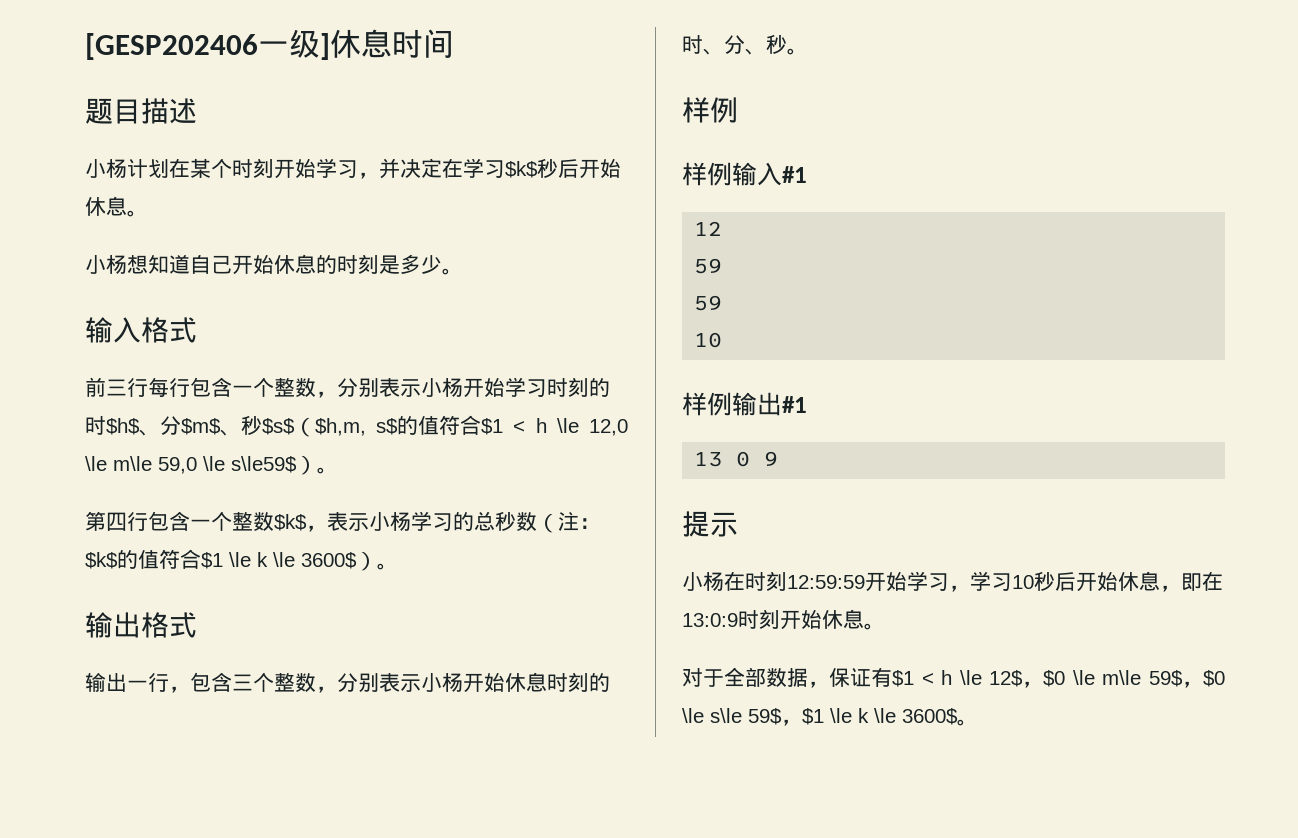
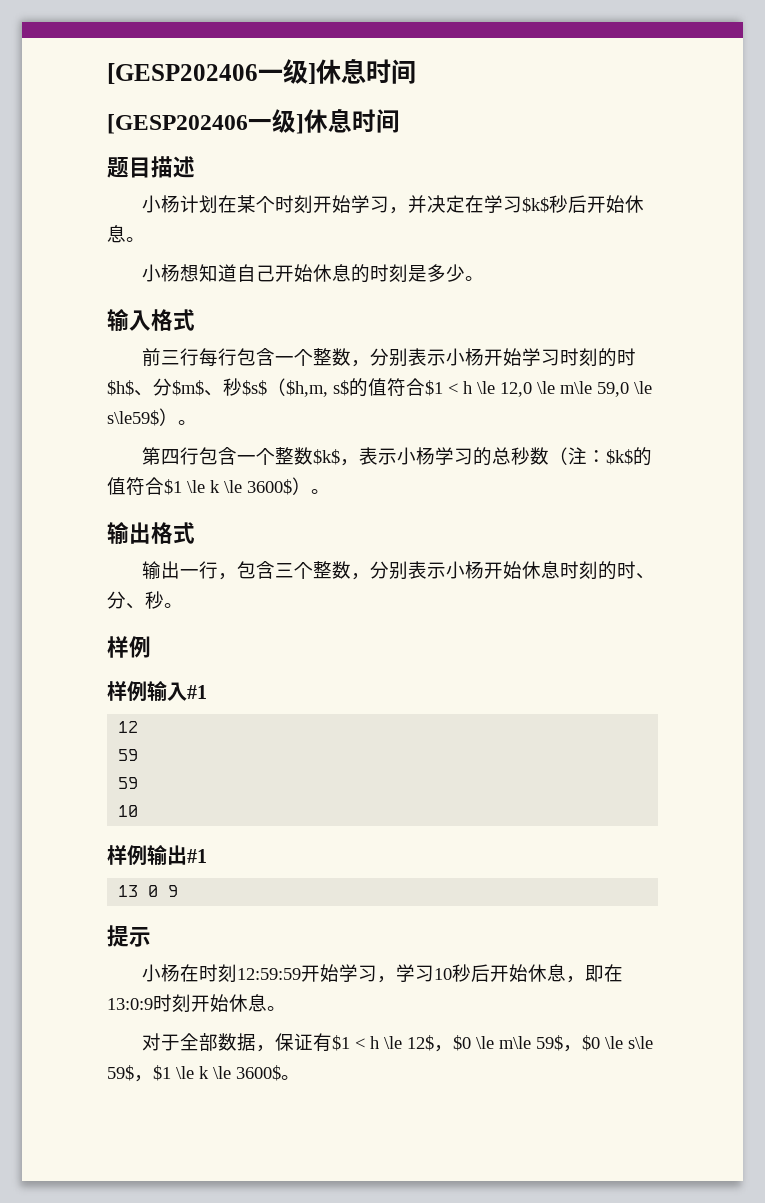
[85,29,454,60] [GESP202406一级]休息时间 -> [107,58,416,84] [107,108,400,134] [GESP202406一级]休息时间 // [GESP202406一级]休息时间

